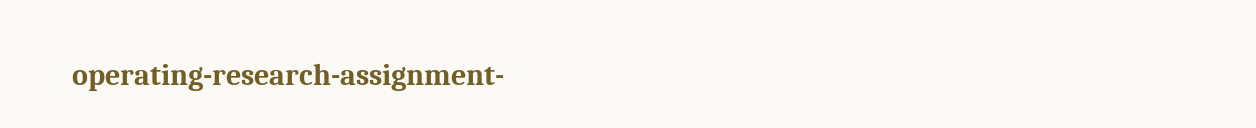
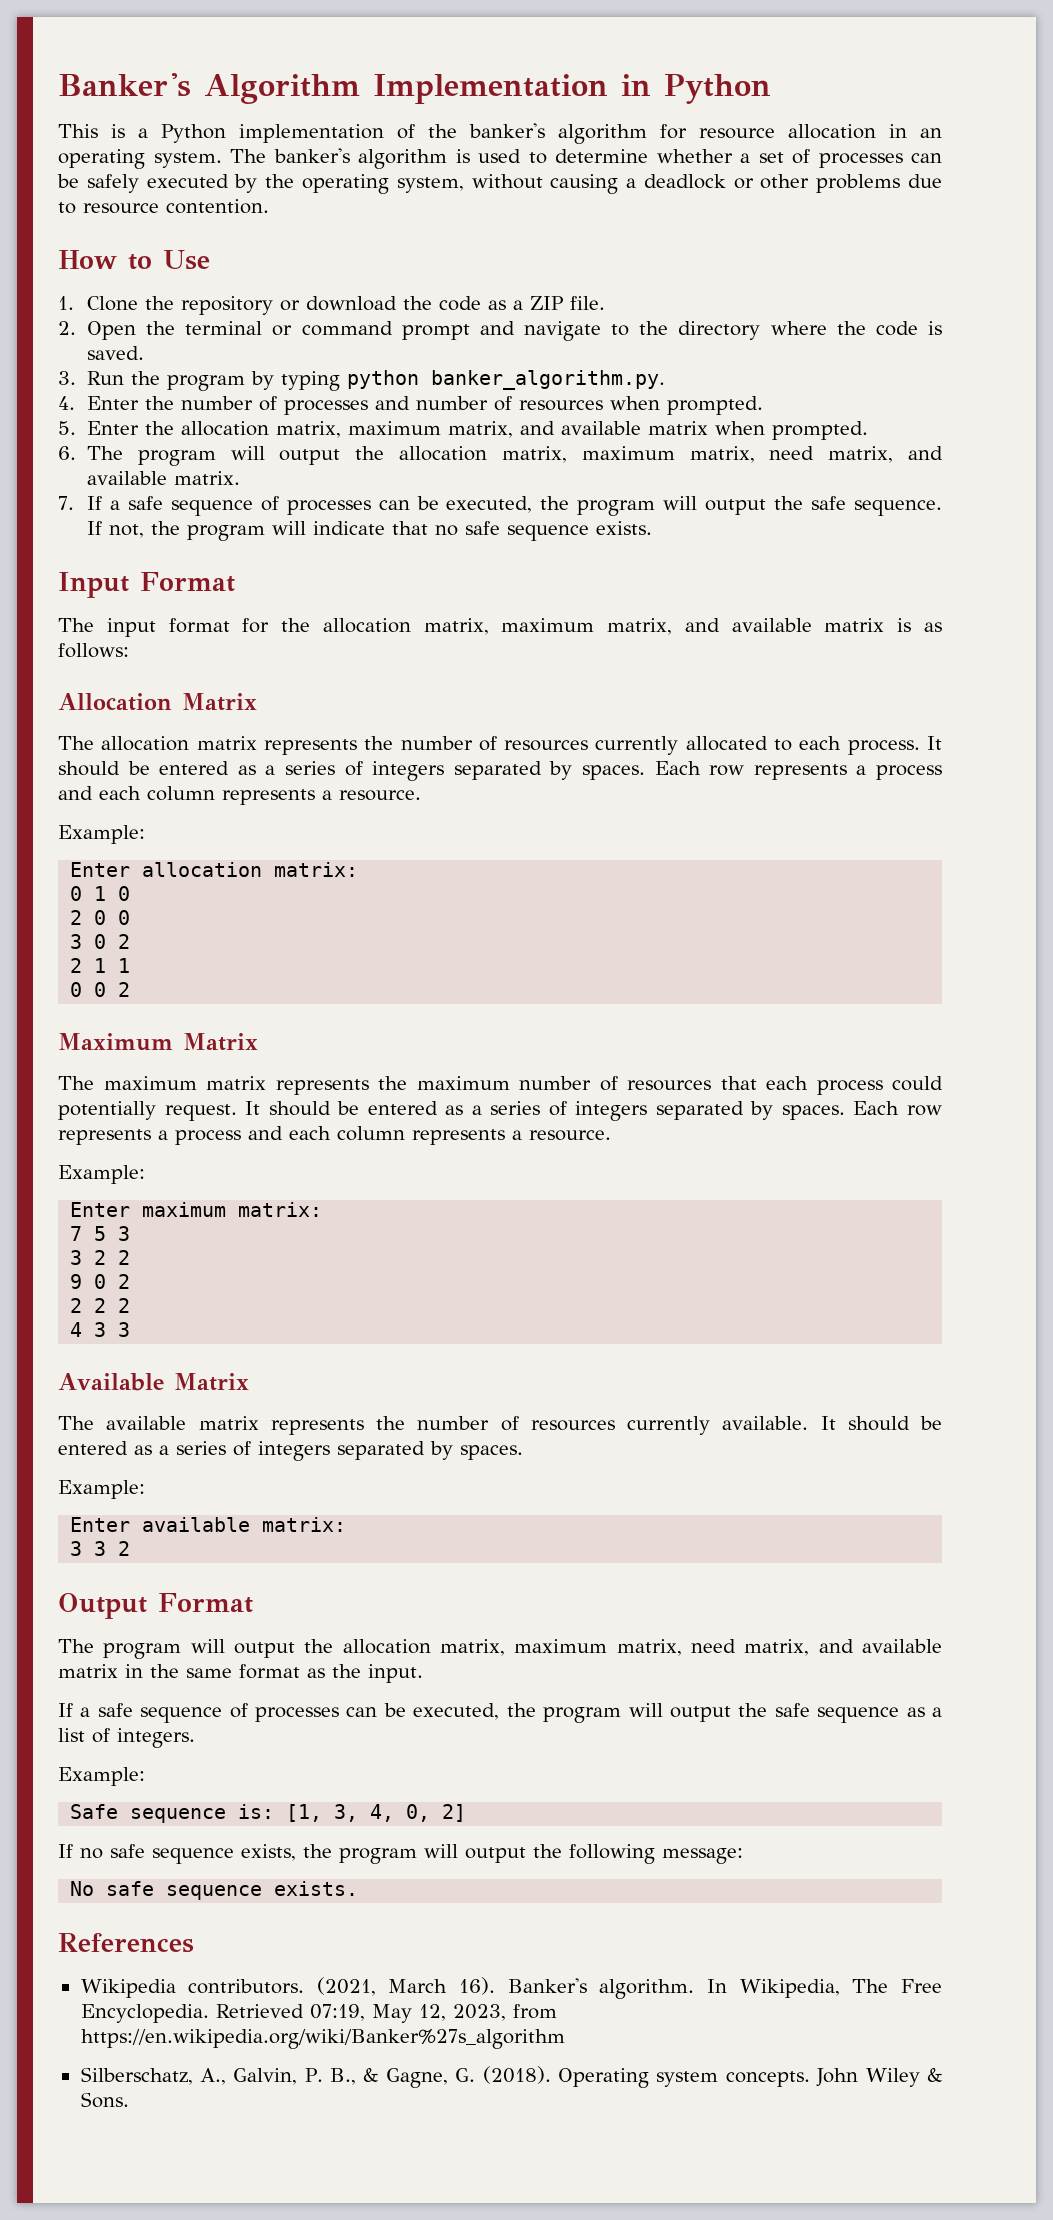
[72,63,504,91] operating-research-assignment- -> [58,73,771,104] [58,123,942,144] [58,148,942,169] [57,174,943,194] [58,199,269,214] [58,250,210,270] [58,296,605,315] [58,321,943,341] [86,346,144,360] [58,370,665,391] [58,396,763,415] [58,421,868,440] [58,446,944,466] [86,471,240,485] [58,496,943,516] [86,521,652,541] [58,572,235,598] [58,618,942,637] [58,643,129,658] [58,693,257,711] [58,736,942,755] [58,761,943,781] [58,786,421,805] [58,825,145,844] [70,862,359,877] [70,886,131,901] [70,910,131,925] [70,934,131,949] [70,958,131,973] [70,982,131,997] [58,1033,258,1051] [58,1076,943,1095] [58,1101,942,1121] [58,1126,611,1145] [58,1165,145,1184] [70,1202,323,1217] [70,1226,131,1241] [70,1250,131,1265] [70,1274,131,1289] [70,1298,131,1313] [70,1322,131,1337] [58,1373,249,1391] [58,1416,942,1435] [58,1441,523,1461] [58,1480,145,1499] [70,1517,347,1532] [70,1541,131,1556] [58,1593,253,1619] [58,1639,943,1659] [58,1664,423,1683] [58,1703,942,1723] [58,1728,195,1748] [58,1767,145,1786] [70,1804,467,1823] [58,1844,743,1864] [70,1881,359,1900] [58,1933,194,1953] [80,1977,942,1999] [80,2004,557,2023] [80,2029,565,2049] [80,2066,942,2088] [80,2092,129,2108] Banker's Algorithm Implementation in Python // This is a Python implementation of the banker's algorithm for resource allocation in an operating system. The banker's algorithm is used to determine whether a set of processes can be safely executed by the operating system, without causing a deadlock or other problems due to resource contention. // How to Use // 1. Clone the repository or download the code as a ZIP file. // 2. Open the terminal or command prompt and navigate to the directory where the code is saved. // 3. Run the program by typing python banker_algorithm.py. // 4. Enter the number of processes and number of resources when prompted. // 5. Enter the allocation matrix, maximum matrix, and available matrix when prompted. // 6. The program will output the allocation matrix, maximum matrix, need matrix, and available matrix. // 7. If a safe sequence of processes can be executed, the program will output the safe sequence. If not, the program will indicate that no safe sequence exists. // Input Format // The input format for the allocation matrix, maximum matrix, and available matrix is as follows: // Allocation Matrix // The allocation matrix represents the number of resources currently allocated to each process. It should be entered as a series of integers separated by spaces. Each row represents a process and each column represents a resource. // Example: // Enter allocation matrix: // 0 1 0 // 2 0 0 // 3 0 2 // 2 1 1 // 0 0 2 // Maximum Matrix // The maximum matrix represents the maximum number of resources that each process could potentially request. It should be entered as a series of integers separated by spaces. Each row represents a process and each column represents a resource. // Example: // Enter maximum matrix: // 7 5 3 // 3 2 2 // 9 0 2 // 2 2 2 // 4 3 3 // Available Matrix // The available matrix represents the number of resources currently available. It should be entered as a series of integers separated by spaces. // Example: // Enter available matrix: // 3 3 2 // Output Format // The program will output the allocation matrix, maximum matrix, need matrix, and available matrix in the same format as the input. // If a safe sequence of processes can be executed, the program will output the safe sequence as a list of integers. // Example: // Safe sequence is: [1, 3, 4, 0, 2] // If no safe sequence exists, the program will output the following message: // No safe sequence exists. // References // Wikipedia contributors. (2021, March 16). Banker's algorithm. In Wikipedia, The Free Encyclopedia. Retrieved 07:19, May 12, 2023, from https://en.wikipedia.org/wiki/Banker%27s_algorithm // Silberschatz, A., Galvin, P. B., & Gagne, G. (2018). Operating system concepts. John Wiley & Sons.

